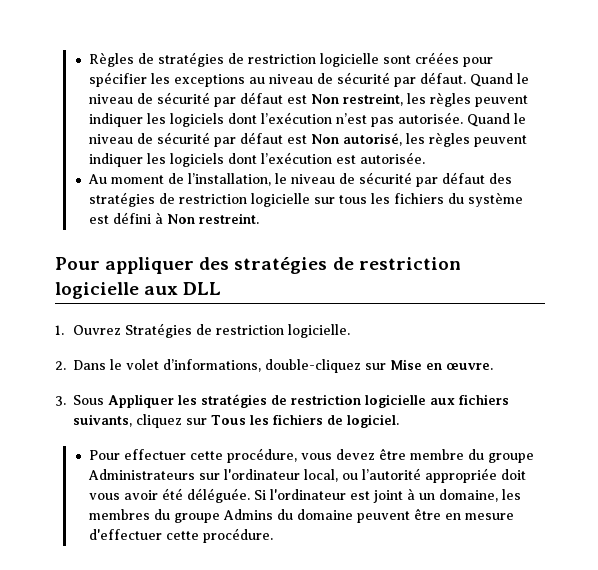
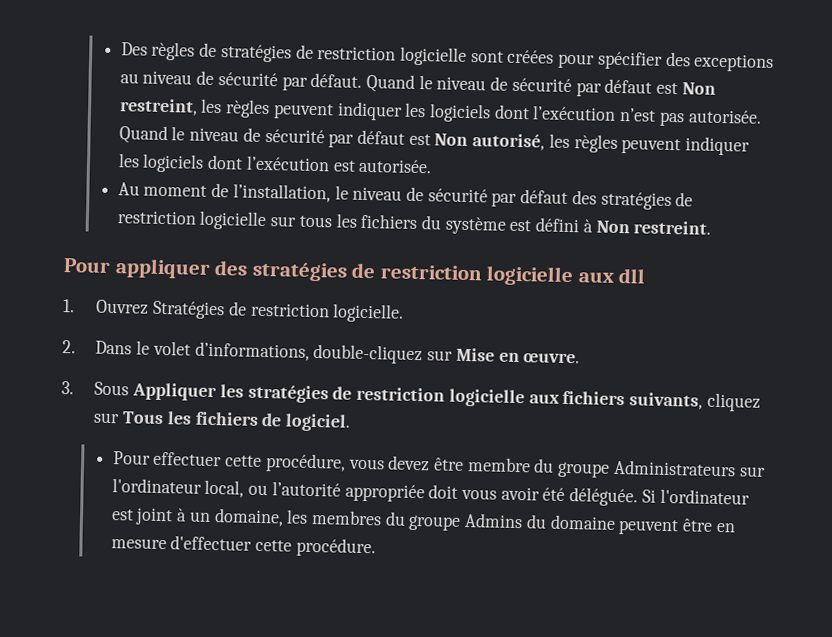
[88,52,134,67] Règles -> [120,41,196,61] Des règles
[150,73,170,84] les -> [665,51,691,67] des
[183,282,222,295] DLL -> [618,267,647,284] dll

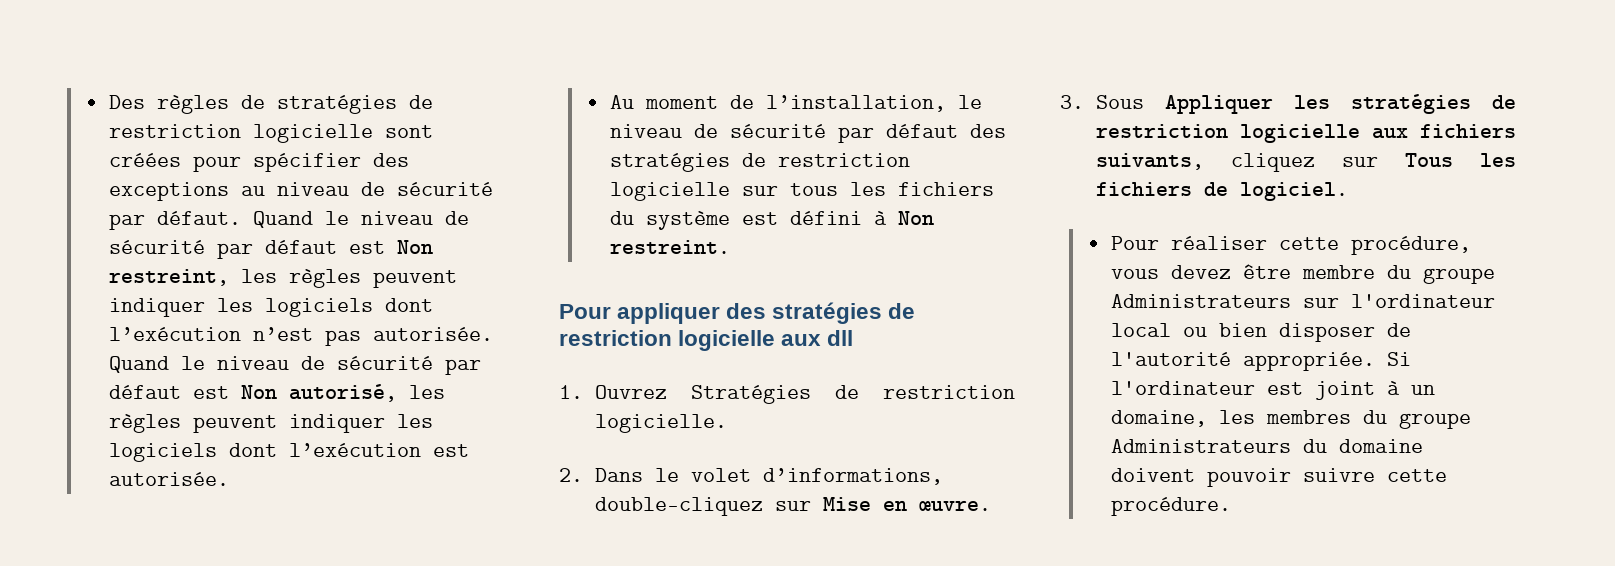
[153,451,223,467] effectuer -> [1170,236,1267,250] réaliser
[204,479,639,507] local, ou l’autorité appropriée doit vous avoir été déléguée. -> [1110,323,1411,342] [1110,352,1375,371] local ou bien disposer de l'autorité appropriée.
[464,513,524,529] Admins -> [1110,439,1291,453] Administrateurs
[618,518,736,536] [110,535,253,551] peuvent être en mesure d'effectuer -> [1110,468,1375,487] doivent pouvoir suivre

